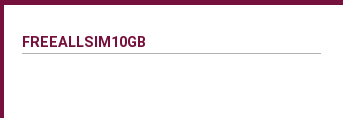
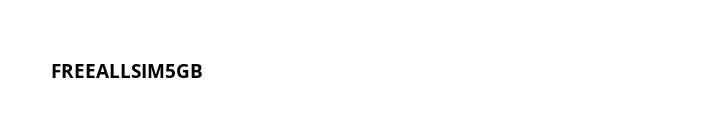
[22,36,146,47] FREEALLSIM10GB -> [51,64,203,78] FREEALLSIM5GB

